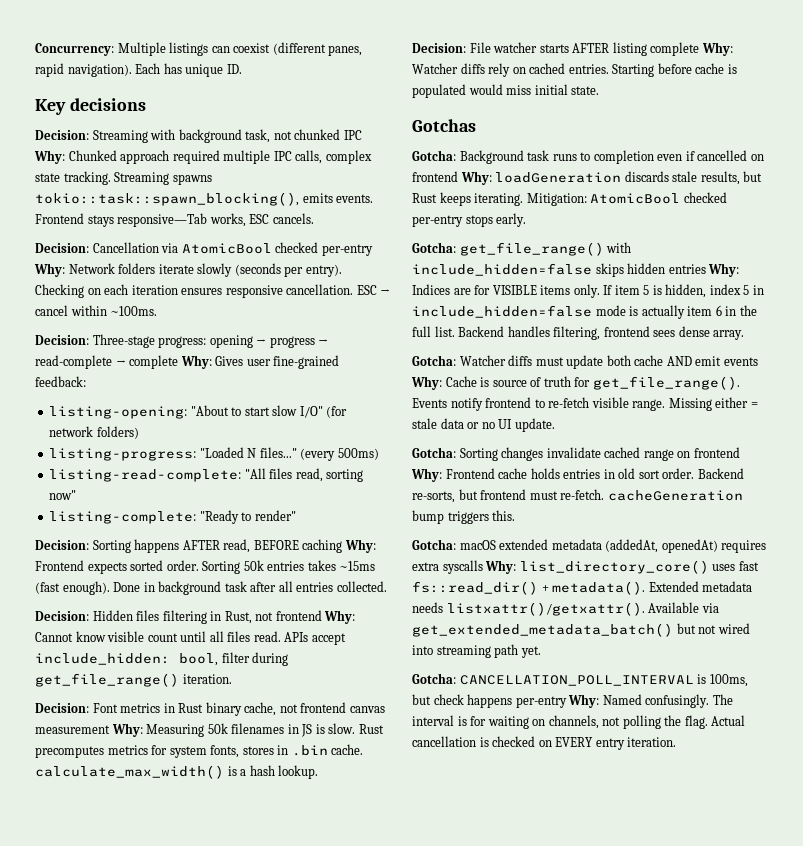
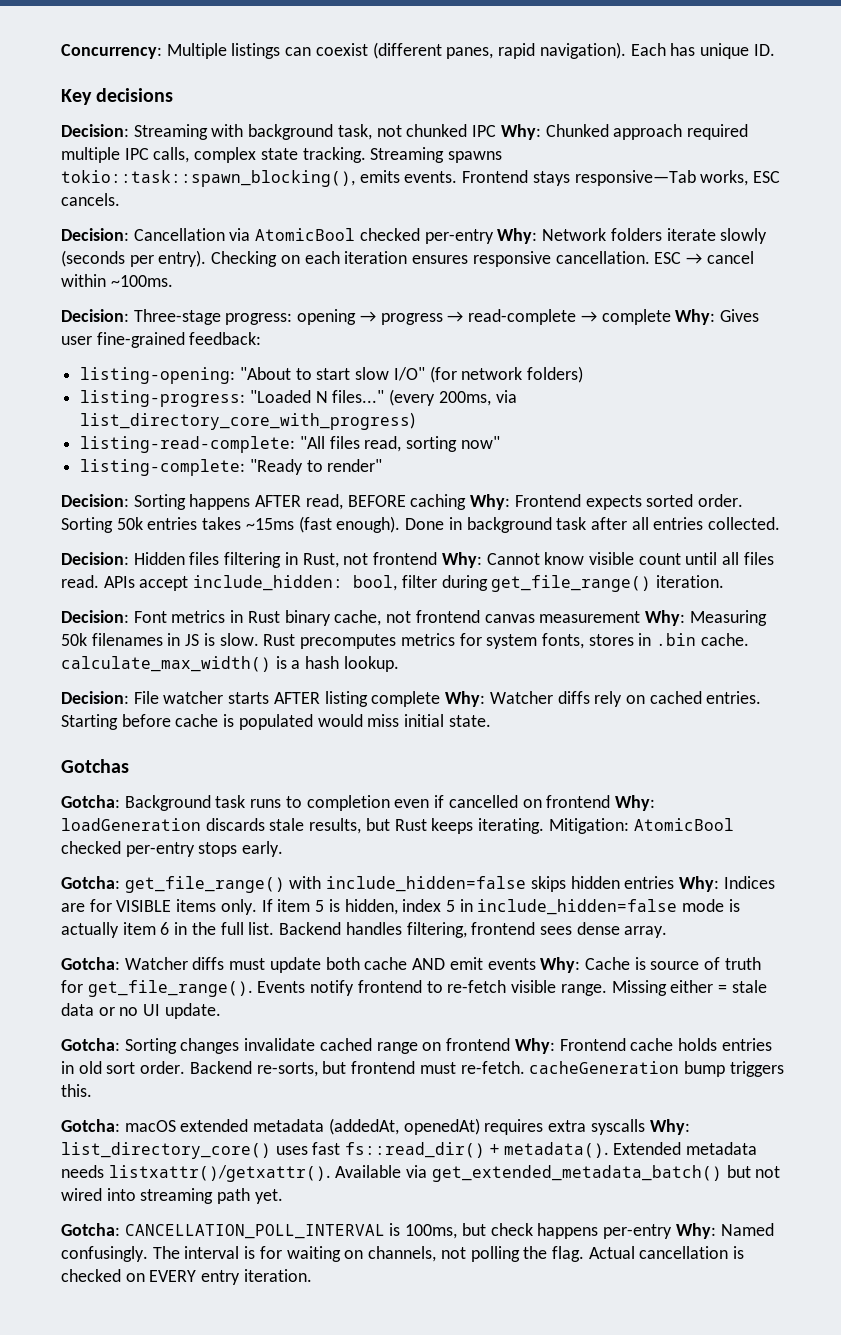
[337,448,379,460] 500ms) -> [438,390,517,406] [80,412,416,430] 200ms, via list_directory_core_with_progress)

